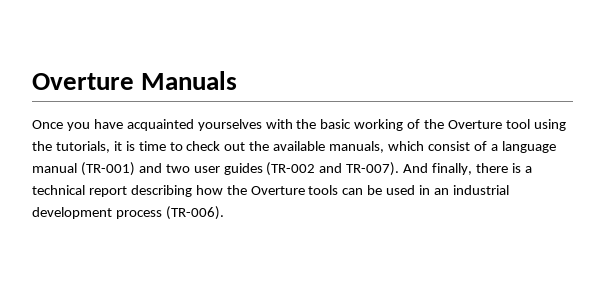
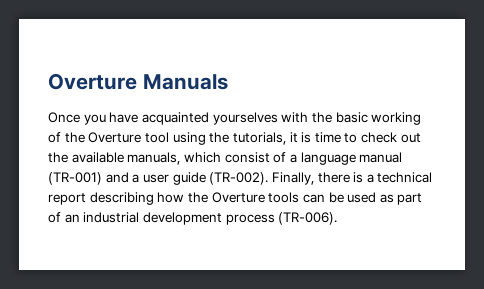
[165,162,473,176] two user guides (TR-002 and TR-007). And finally, -> [132,172,314,185] a user guide (TR-002). Finally,
[419,185,431,195] in -> [379,193,423,205] [48,212,61,223] as part of

